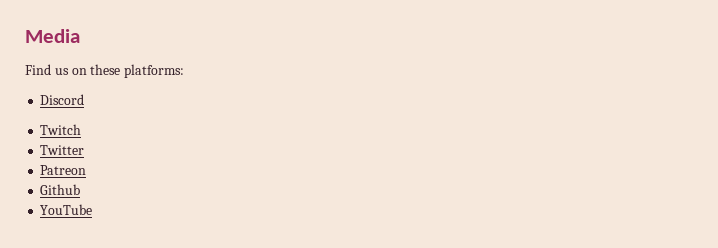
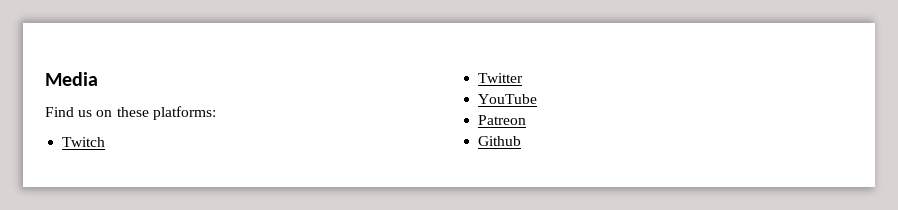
[40,94,85,105] // Discord -> (216, 113) none
(85, 150) none -> [478,94,538,104] // YouTube
[40,204,93,215] // YouTube -> (522, 141) none

